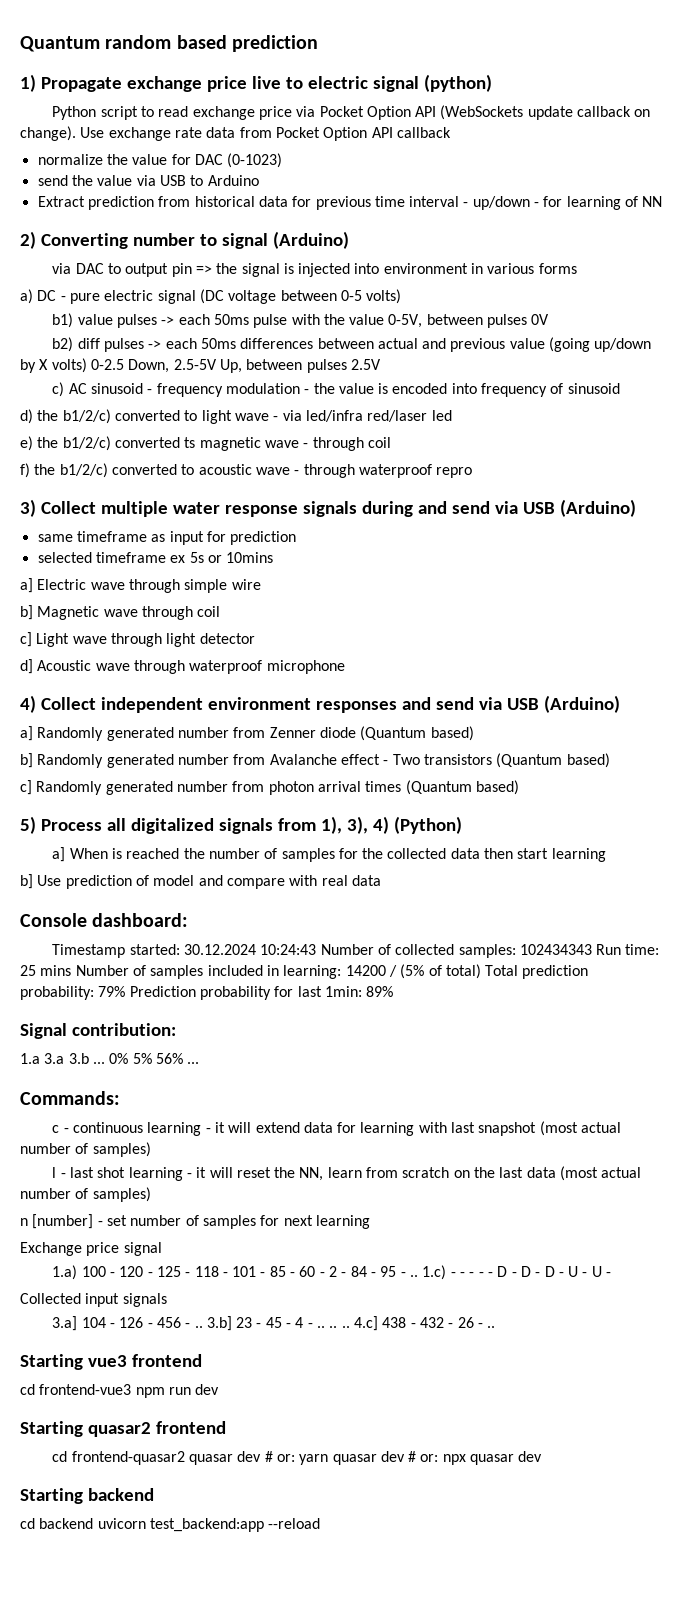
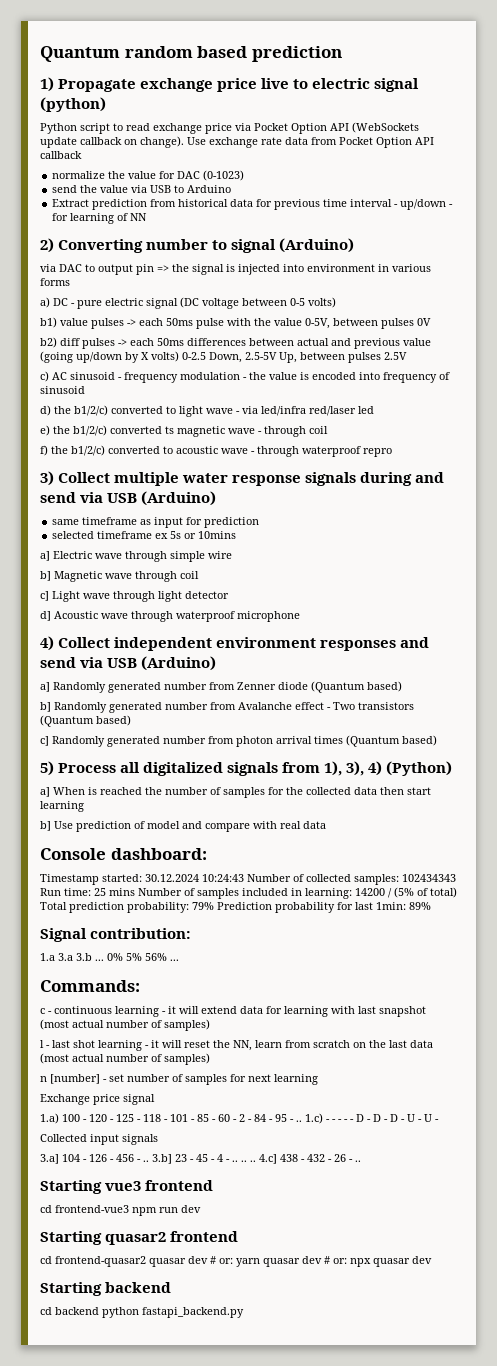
[97,1518,321,1532] uvicorn test_backend:app --reload -> [102,1307,244,1318] python fastapi_backend.py

